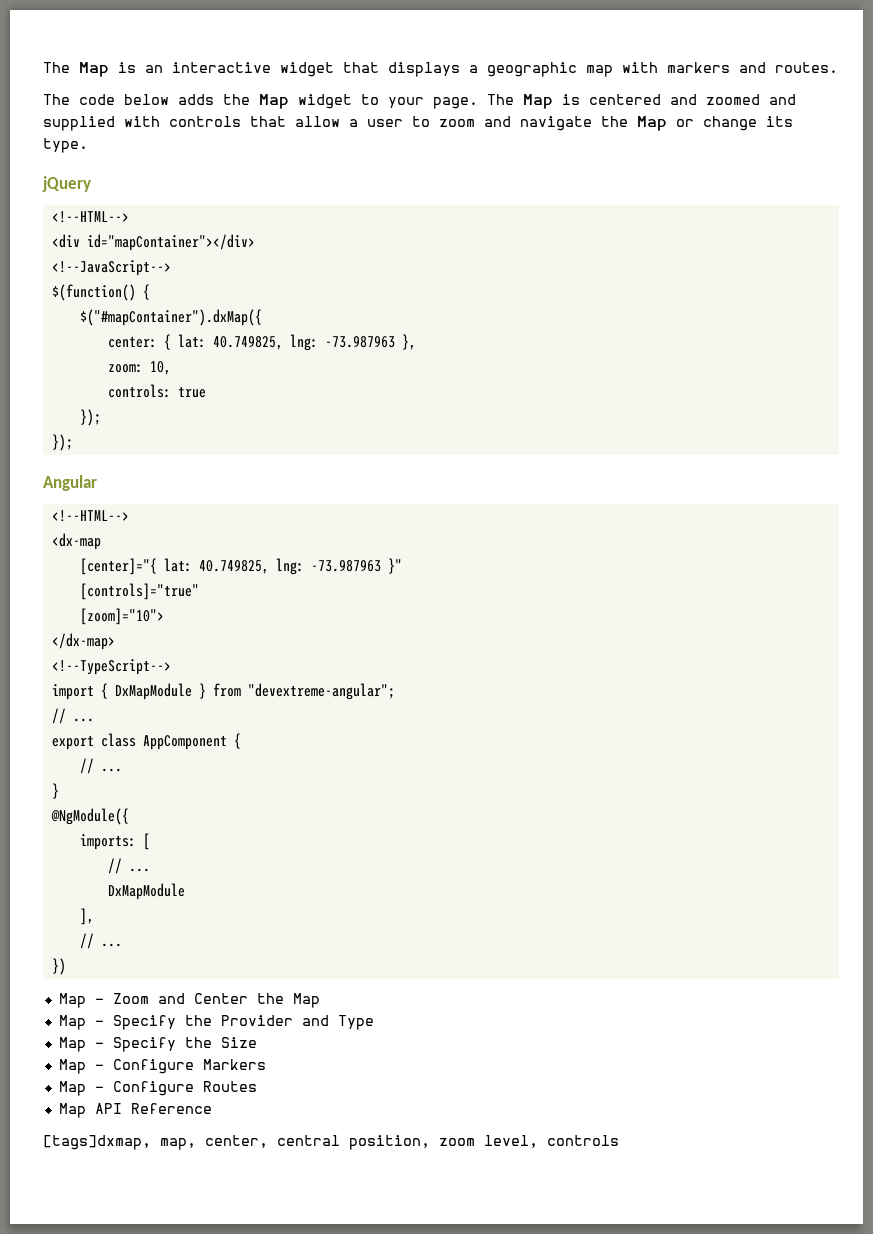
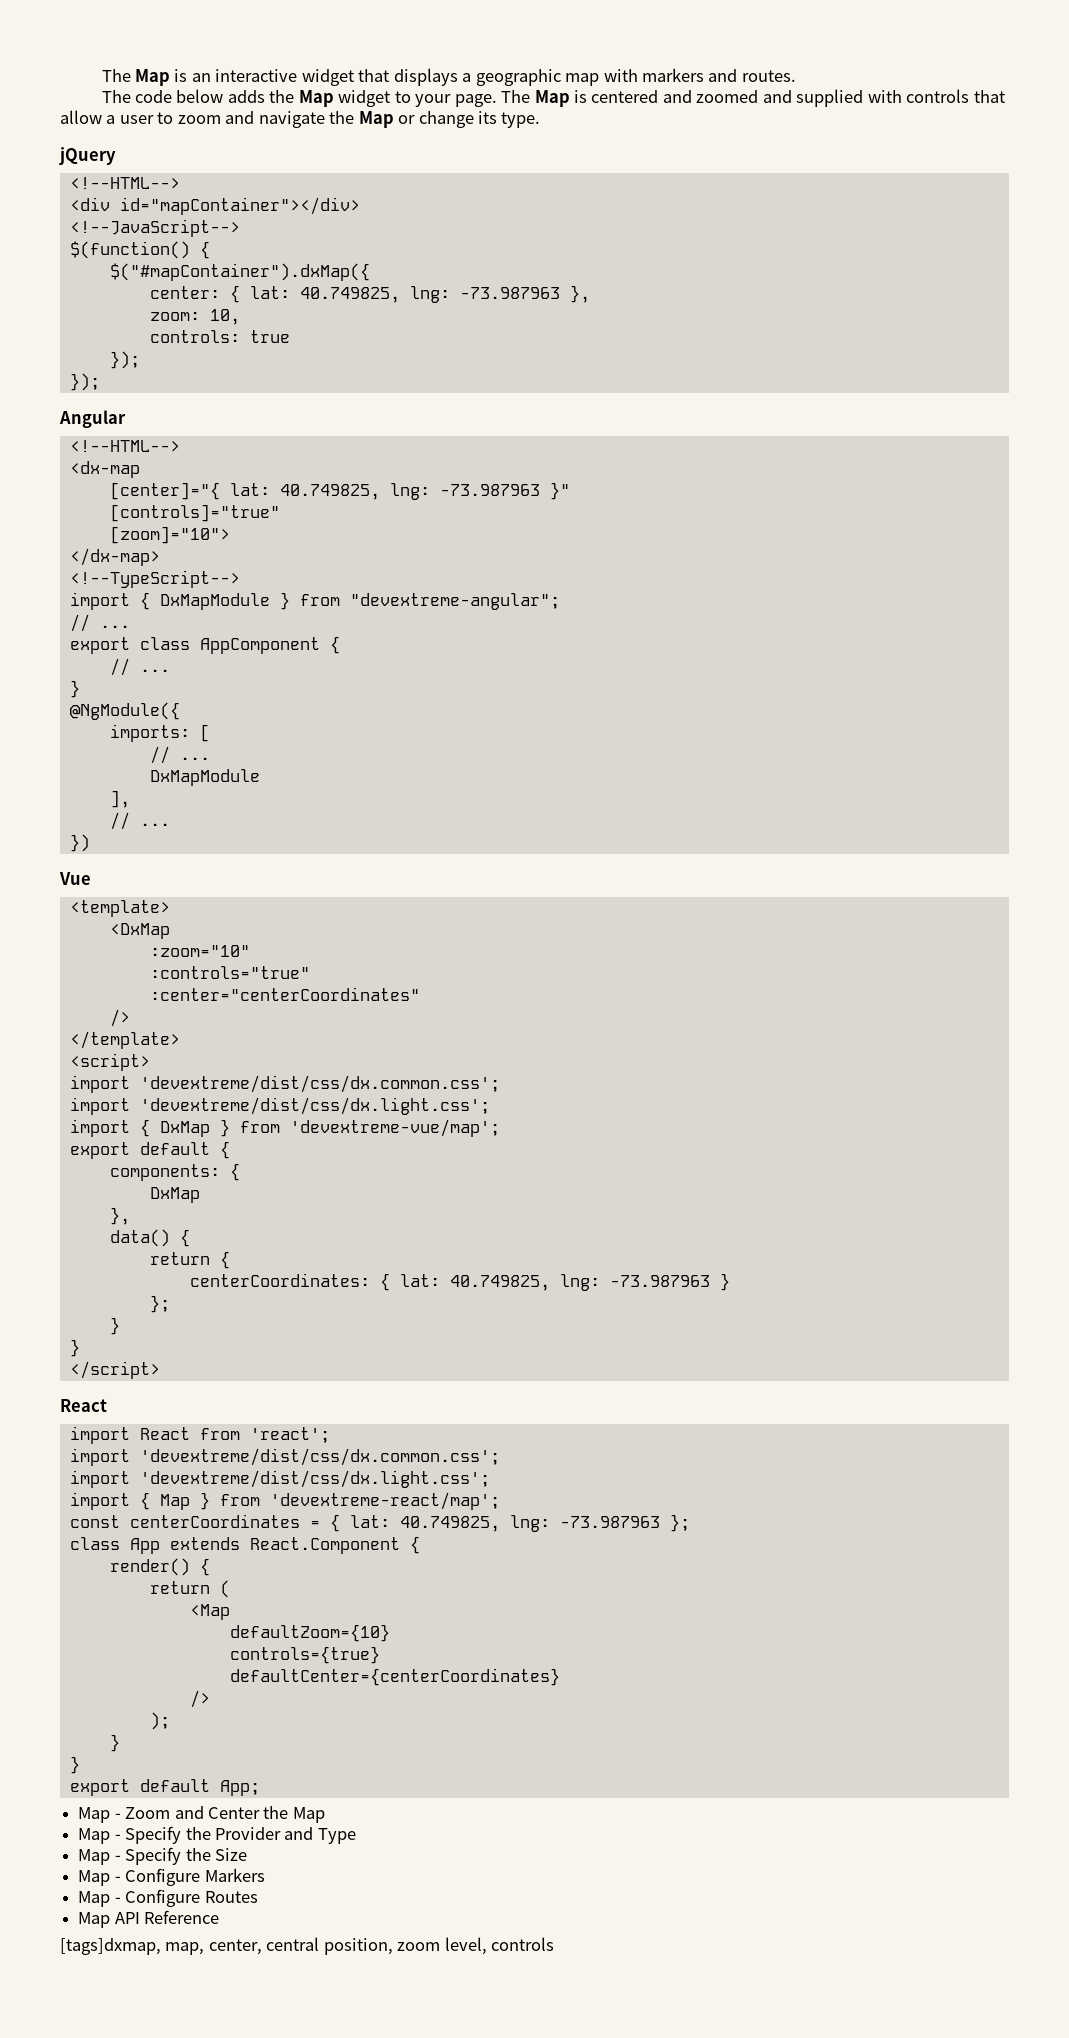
(66, 966) none -> [59,872,91,885] [69,900,170,917] [109,923,170,939] [149,945,250,957] [149,966,310,979] [149,987,420,1001] [109,1009,130,1027] [69,1031,180,1049] [69,1053,150,1071] [69,1075,500,1093] [69,1097,490,1115] [69,1119,500,1137] [69,1141,230,1159] [109,1163,240,1181] [149,1187,200,1203] [109,1207,130,1225] [109,1229,190,1247] [149,1251,230,1269] [189,1273,730,1291] [149,1295,170,1313] [109,1317,120,1335] [69,1339,80,1357] [69,1361,160,1379] [60,1399,107,1412] [69,1426,330,1444] [69,1448,500,1466] [69,1470,490,1488] [69,1492,500,1510] [69,1514,690,1532] [69,1536,420,1554] [109,1558,210,1576] [149,1580,230,1598] [189,1604,230,1620] [229,1624,390,1642] [229,1646,380,1664] [229,1668,560,1686] [189,1690,210,1708] [149,1712,170,1730] [109,1734,120,1752] [69,1756,80,1774] [69,1779,260,1796] // Vue // <template> // <DxMap // :zoom="10" // :controls="true" // :center="centerCoordinates" // /> // </template> // <script> // import 'devextreme/dist/css/dx.common.css'; // import 'devextreme/dist/css/dx.light.css'; // import { DxMap } from 'devextreme-vue/map'; // export default { // components: { // DxMap // }, // data() { // return { // centerCoordinates: { lat: 40.749825, lng: -73.987963 } // }; // } // } // </script> // React // import React from 'react'; // import 'devextreme/dist/css/dx.common.css'; // import 'devextreme/dist/css/dx.light.css'; // import { Map } from 'devextreme-react/map'; // const centerCoordinates = { lat: 40.749825, lng: -73.987963 }; // class App extends React.Component { // render() { // return ( // <Map // defaultZoom={10} // controls={true} // defaultCenter={centerCoordinates} // /> // ); // } // } // export default App;

